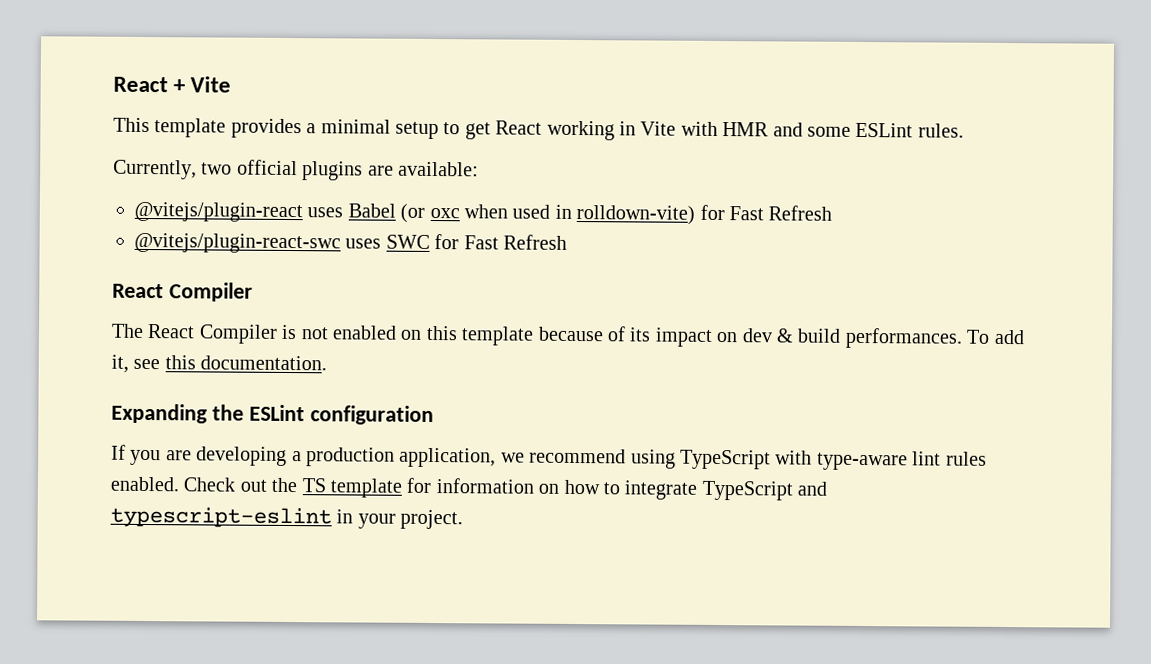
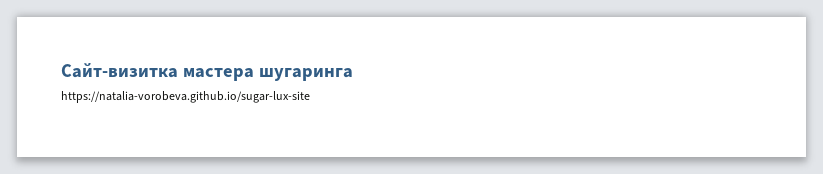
[113,76,232,93] [113,117,964,141] [113,159,479,181] [134,201,833,225] [134,232,567,254] [112,282,253,302] [111,323,1025,349] [111,354,328,373] [111,403,434,426] [111,444,987,471] [110,476,828,501] [110,506,464,530] React + Vite // This template provides a minimal setup to get React working in Vite with HMR and some ESLint rules. // Currently, two official plugins are available: // @vitejs/plugin-react uses Babel (or oxc when used in rolldown-vite) for Fast Refresh // @vitejs/plugin-react-swc uses SWC for Fast Refresh // React Compiler // The React Compiler is not enabled on this template because of its impact on dev & build performances. To add it, see this documentation. // Expanding the ESLint configuration // If you are developing a production application, we recommend using TypeScript with type-aware lint rules enabled. Check out the TS template for information on how to integrate TypeScript and typescript-eslint in your project. -> [61,63,353,81] [61,91,310,103] Сайт-визитка мастера шугаринга // https://natalia-vorobeva.github.io/sugar-lux-site

